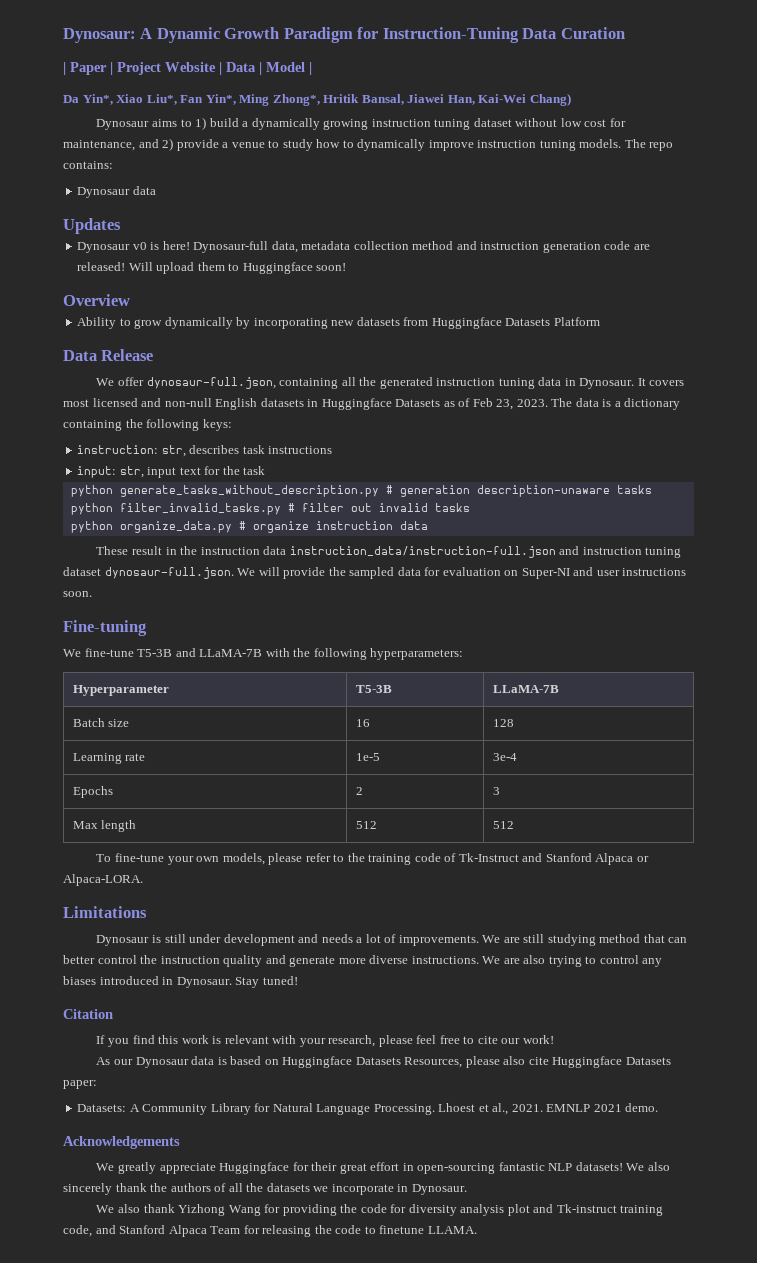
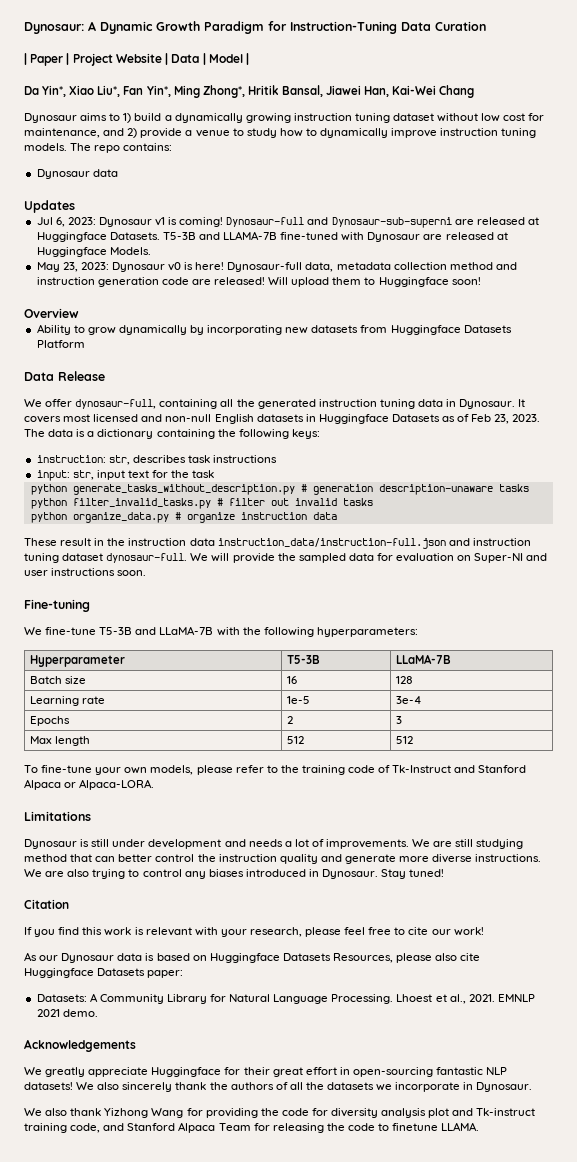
[529,93,571,106] Chang) -> [439,85,475,98] Chang
(121, 226) none -> [36,217,539,228] [36,231,508,242] [36,247,151,257] [36,262,109,272] Jul 6, 2023: Dynosaur v1 is coming! Dynosaur-full and Dynosaur-sub-superni are released at Huggingface Datasets. T5-3B and LLAMA-7B fine-tuned with Dynosaur are released at Huggingface Models. // May 23, 2023:
[146,377,276,389] dynosaur-full.json, -> [75,399,157,409] dynosaur-full,
[104,567,234,579] dynosaur-full.json. -> [106,553,188,563] dynosaur-full.

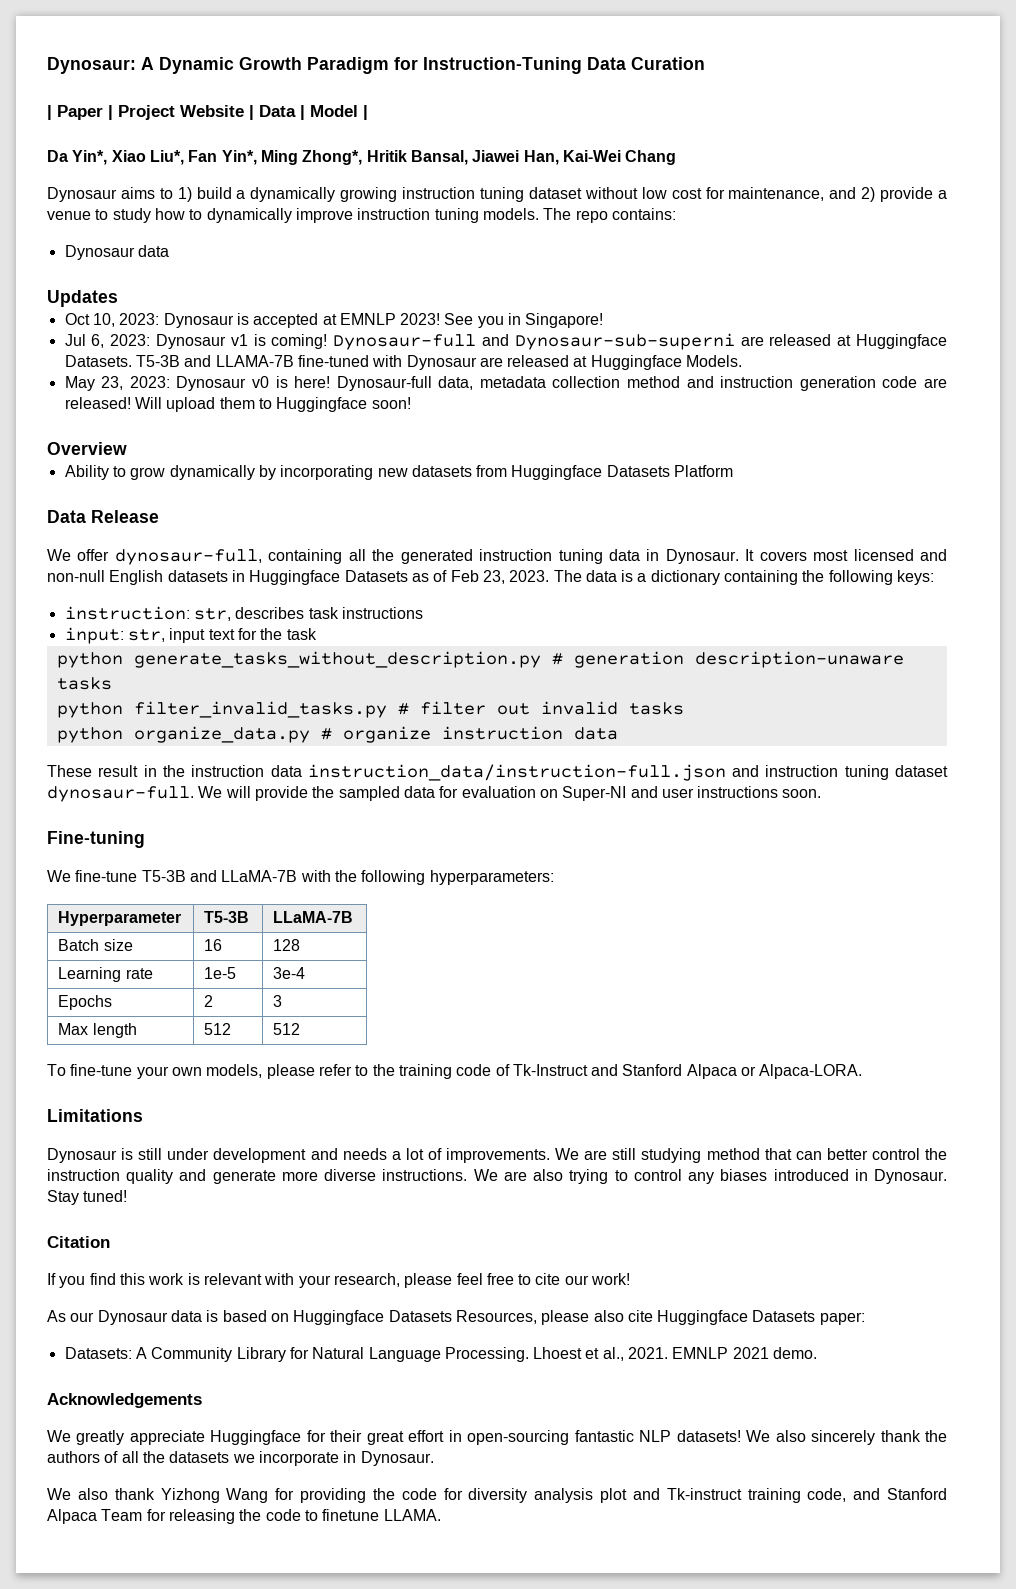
(75, 206) none -> [64,313,604,328] // Oct 10, 2023: Dynosaur is accepted at EMNLP 2023! See you in Singapore!

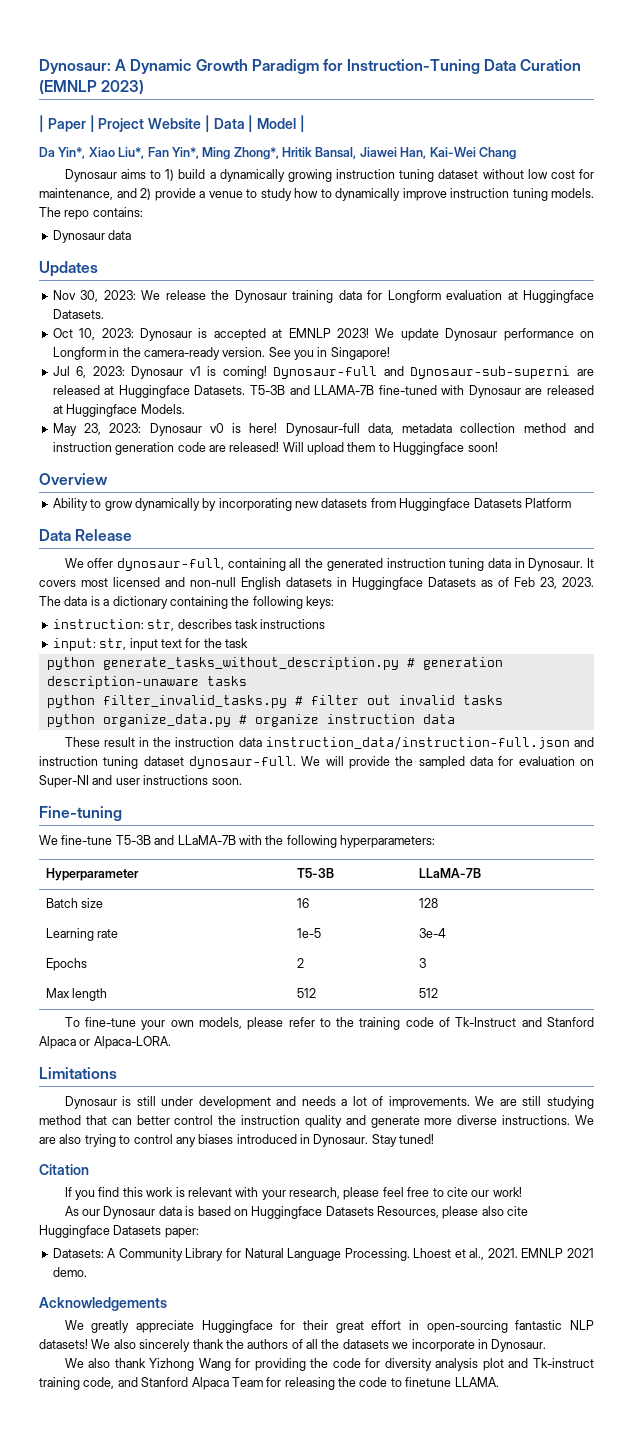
(705, 63) none -> [39,80,145,95] (EMNLP 2023)
(118, 298) none -> [52,290,594,303] [52,309,104,319] // Nov 30, 2023: We release the Dynosaur training data for Longform evaluation at Huggingface Datasets.
(441, 319) none -> [375,328,594,341] [52,347,266,360] We update Dynosaur performance on Longform in the camera-ready version.

